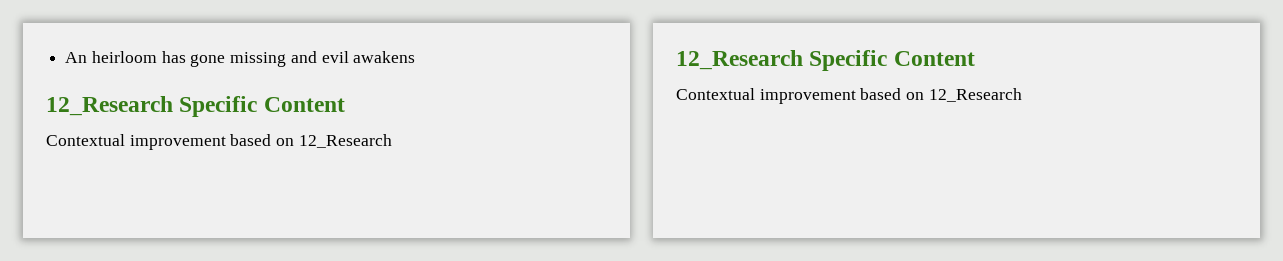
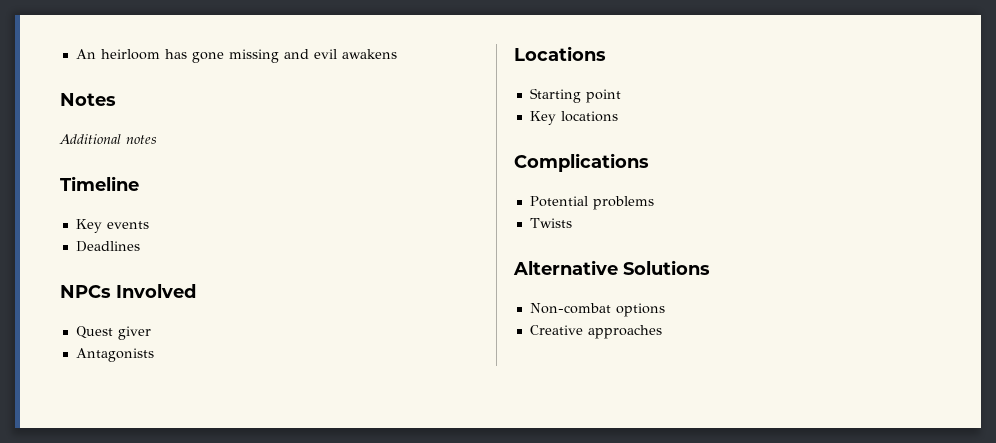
[46,96,345,117] [46,134,392,150] [676,50,975,71] [676,88,1022,104] 12_Research Specific Content // Contextual improvement based on 12_Research // 12_Research Specific Content // Contextual improvement based on 12_Research -> [60,93,116,106] [59,134,157,144] [60,176,139,191] [75,219,149,233] [75,241,140,252] [60,284,196,298] [75,326,151,340] [75,348,154,362] [514,46,606,61] [529,88,621,103] [529,111,618,125] [514,153,649,172] [529,196,654,210] [529,218,572,228] [513,260,710,275] [529,303,665,317] [529,325,662,339] Notes // Additional notes // Timeline // Key events // Deadlines // NPCs Involved // Quest giver // Antagonists // Locations // Starting point // Key locations // Complications // Potential problems // Twists // Alternative Solutions // Non-combat options // Creative approaches

